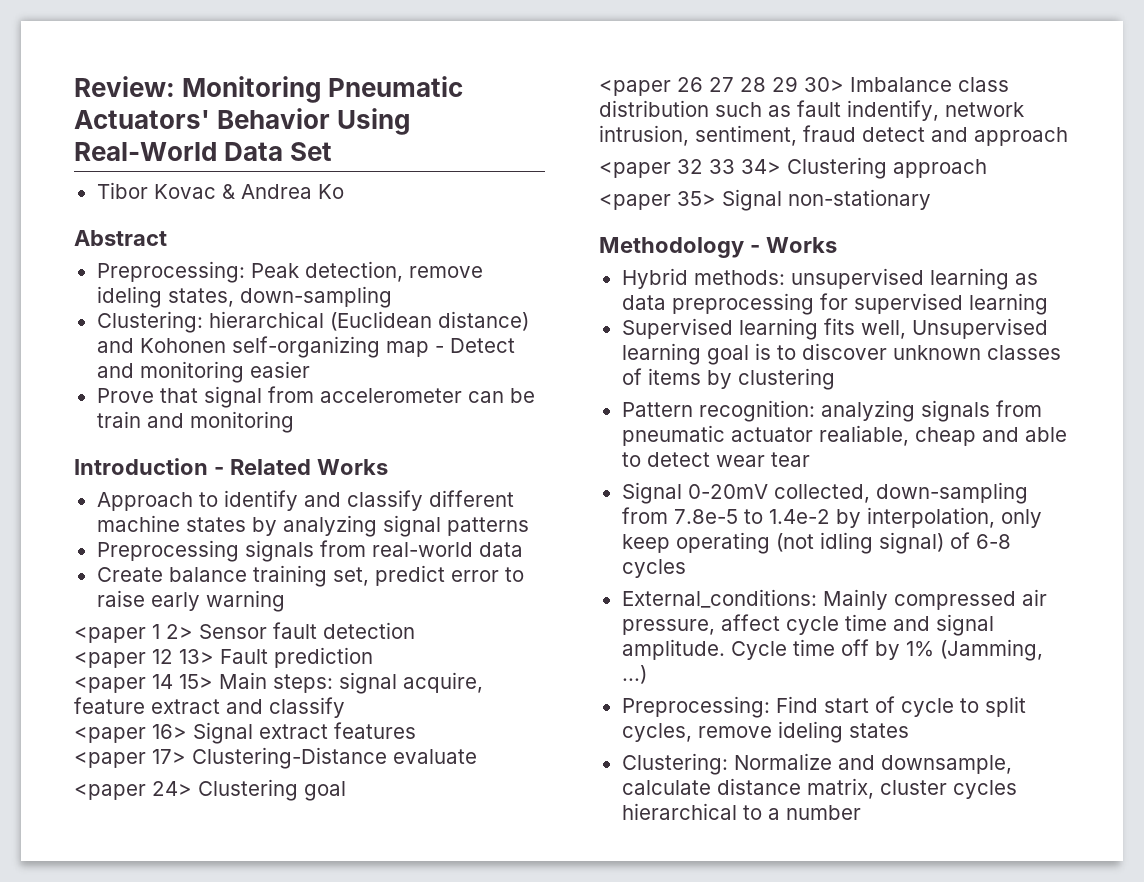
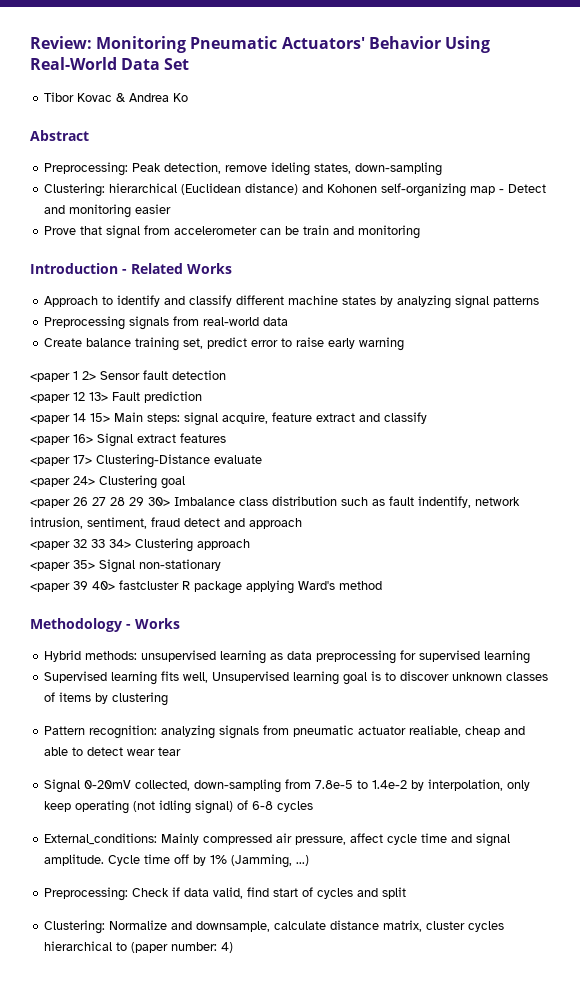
(931, 199) none -> [30,580,382,594] // <paper 39 40> fastcluster R package applying Ward's method
[775,696,1026,717] [621,721,909,743] Find start of cycle to split cycles, remove ideling states -> [132,887,407,899] Check if data valid, find start of cycles and split
[767,805,861,820] a number -> [131,942,234,953] (paper number: 4)

